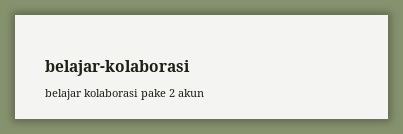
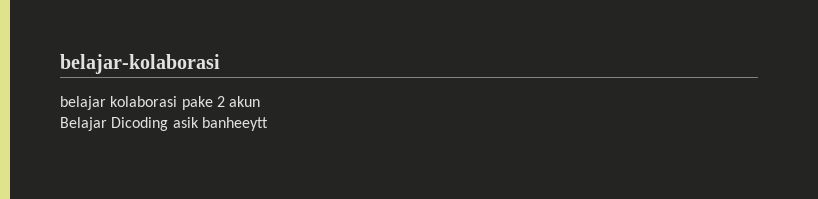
(204, 93) none -> [60,117,268,131] // Belajar Dicoding asik banheeytt

